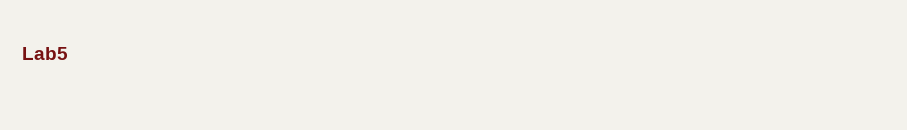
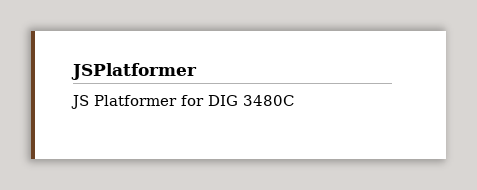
[22,47,68,60] Lab5 -> [71,63,197,80] [71,95,294,109] JSPlatformer // JS Platformer for DIG 3480C

